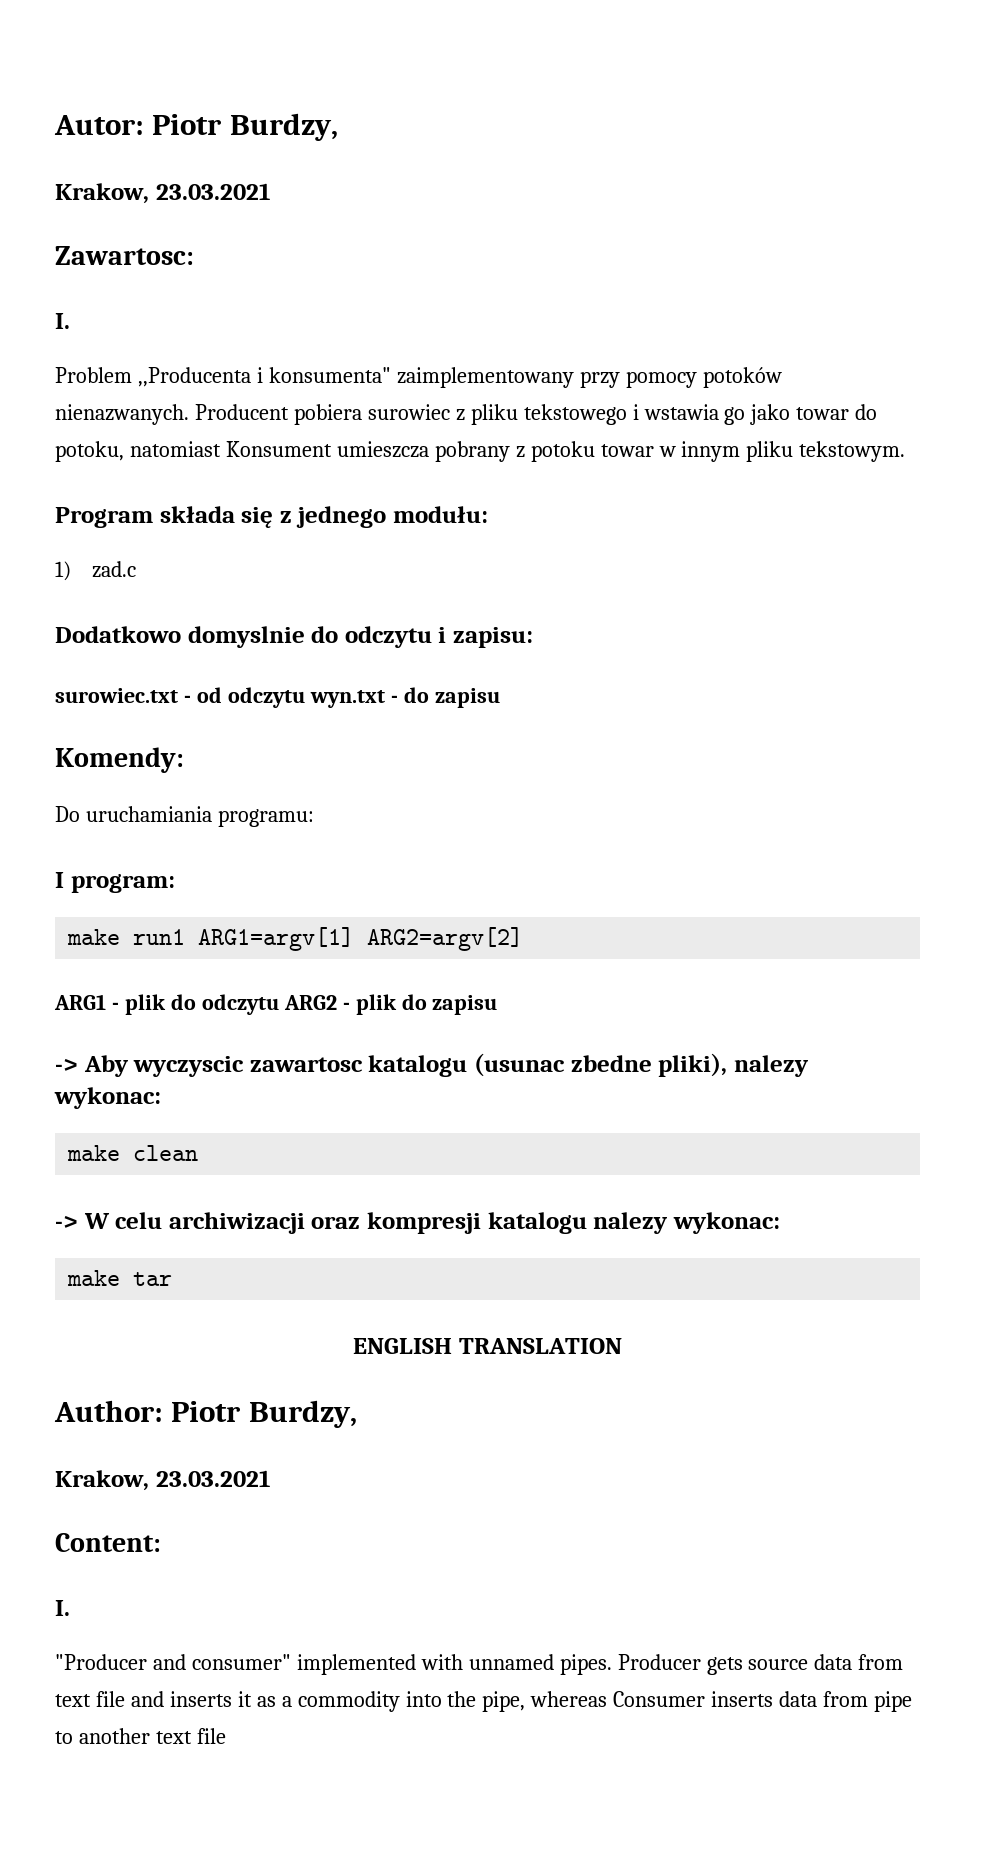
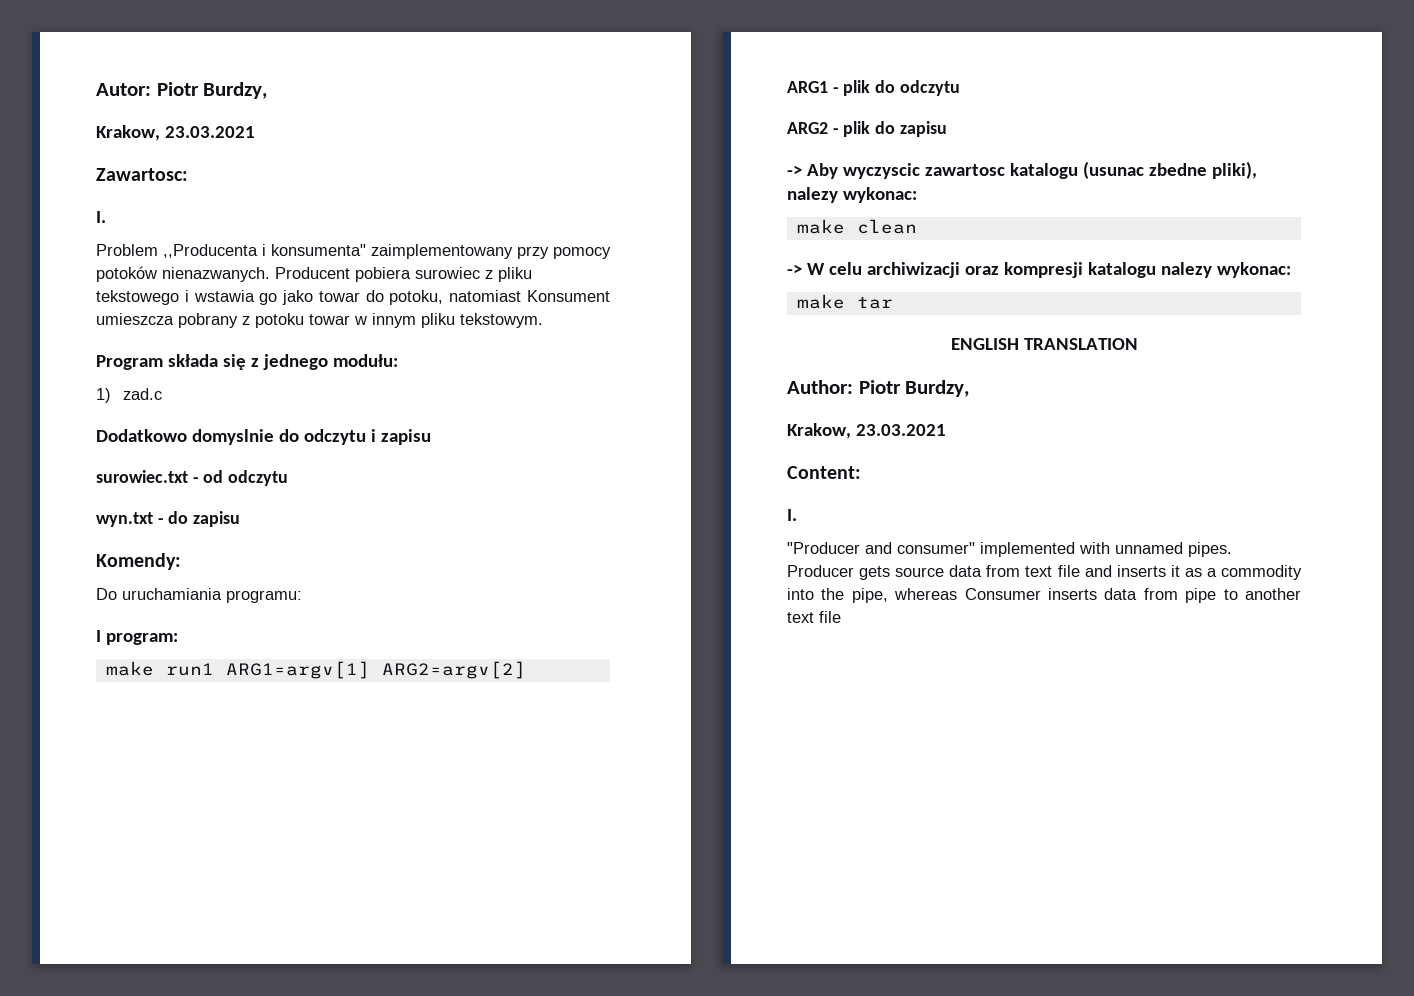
[453,627,534,648] zapisu: -> [380,429,431,445] zapisu
(305, 697) none -> (289, 478) //
(279, 1004) none -> (960, 88) //

